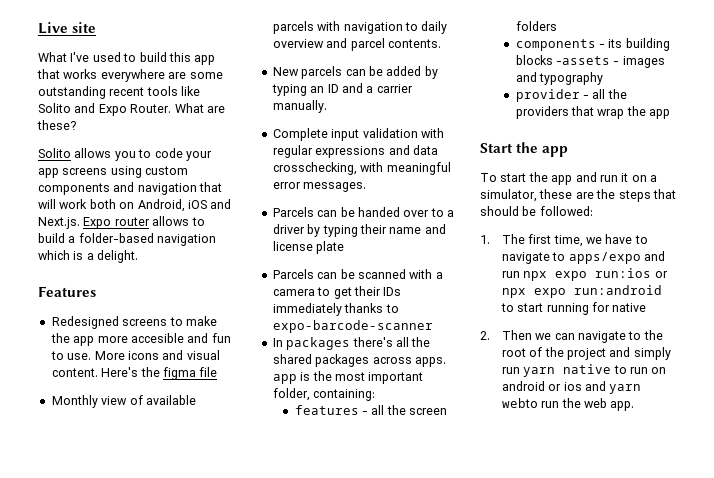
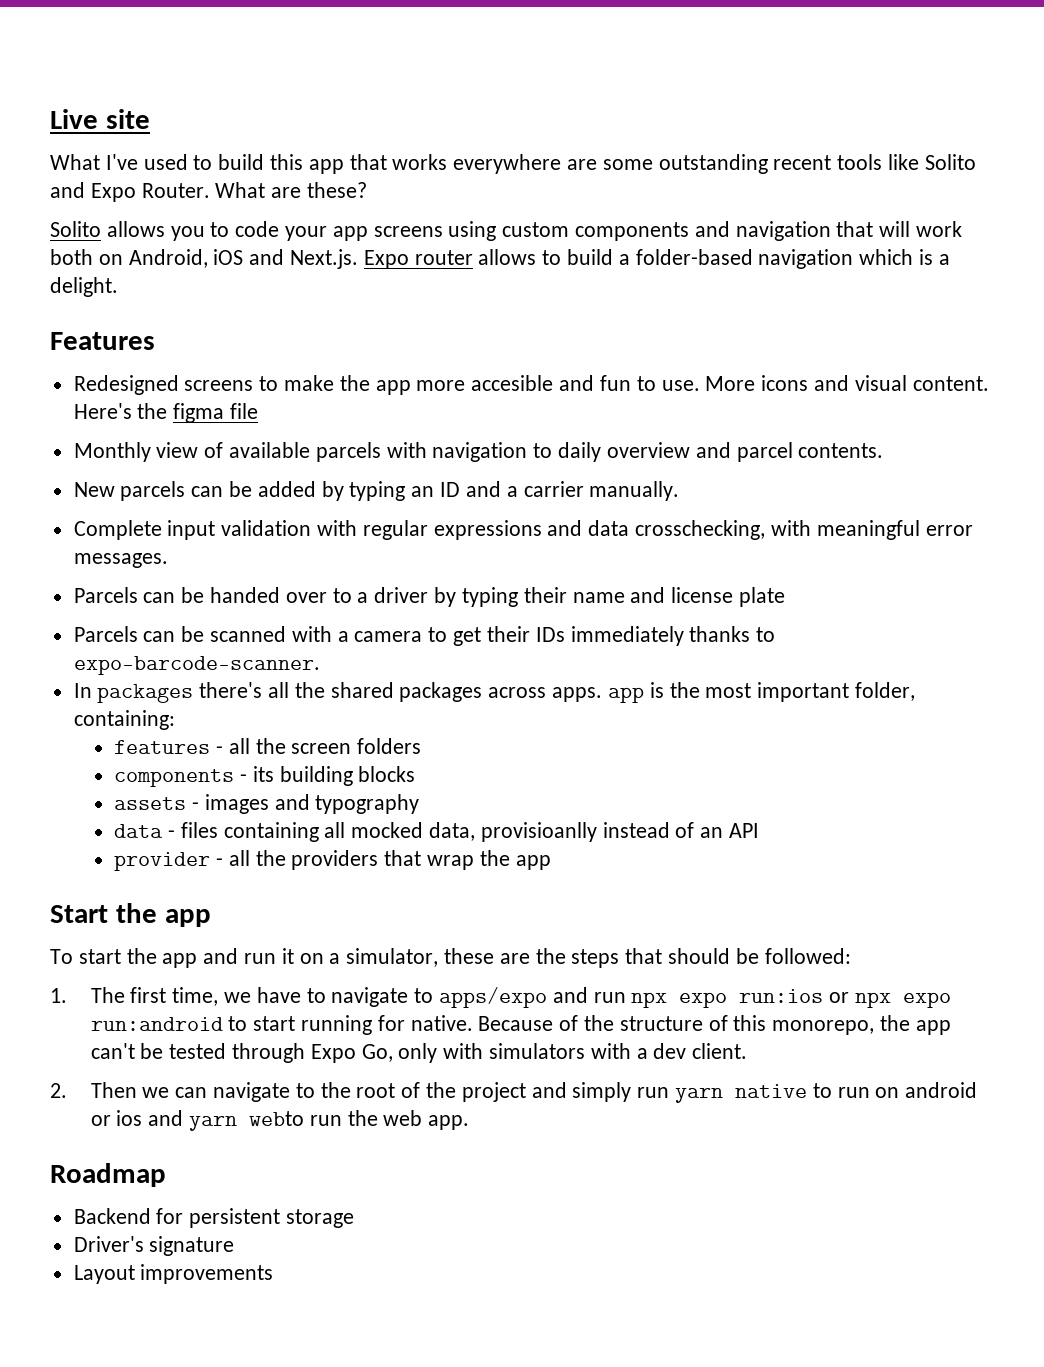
[272,320,433,333] expo-barcode-scanner -> [73,656,320,675] expo-barcode-scanner.
[556,56,611,65] -assets -> [114,797,187,810] // assets
(604, 78) none -> [114,822,760,842] // data - files containing all mocked data, provisioanlly instead of an API
[612,303,647,312] native -> [410,1015,951,1035] [90,1043,748,1063] native. Because of the structure of this monorepo, the app can't be tested through Expo Go, only with simulators with a dev client.
(635, 406) none -> [50,1163,166,1187] [73,1208,355,1228] [73,1236,235,1256] [73,1264,274,1284] // Roadmap // Backend for persistent storage // Driver's signature // Layout improvements

